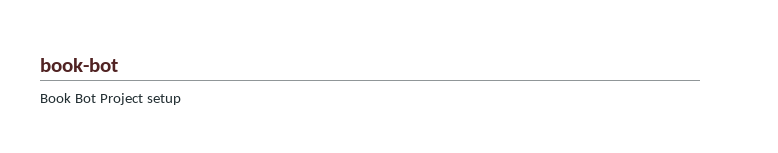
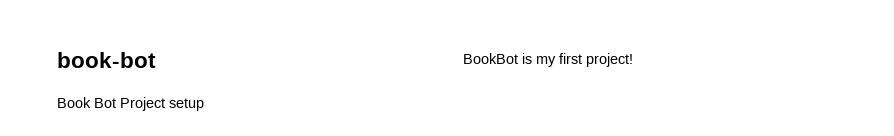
(181, 99) none -> [463,53,633,67] // BookBot is my first project!

